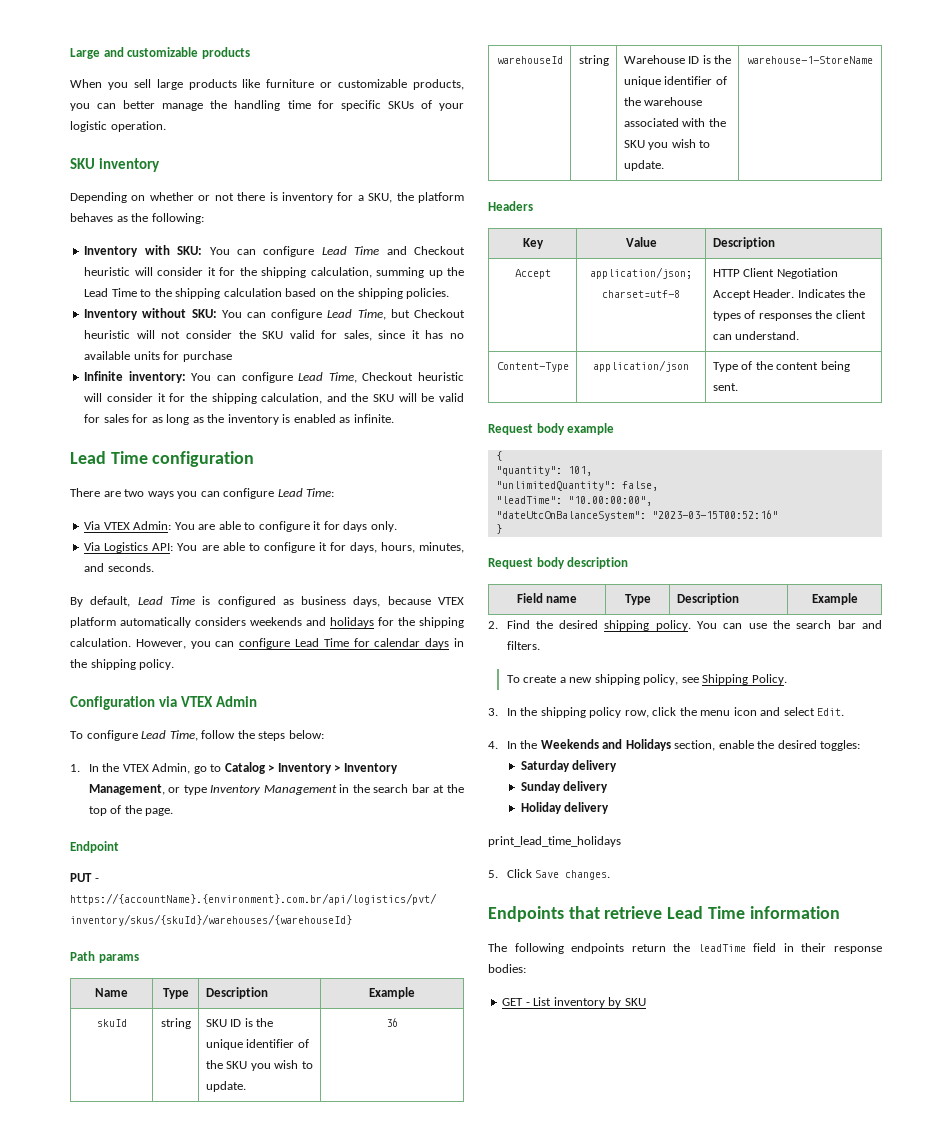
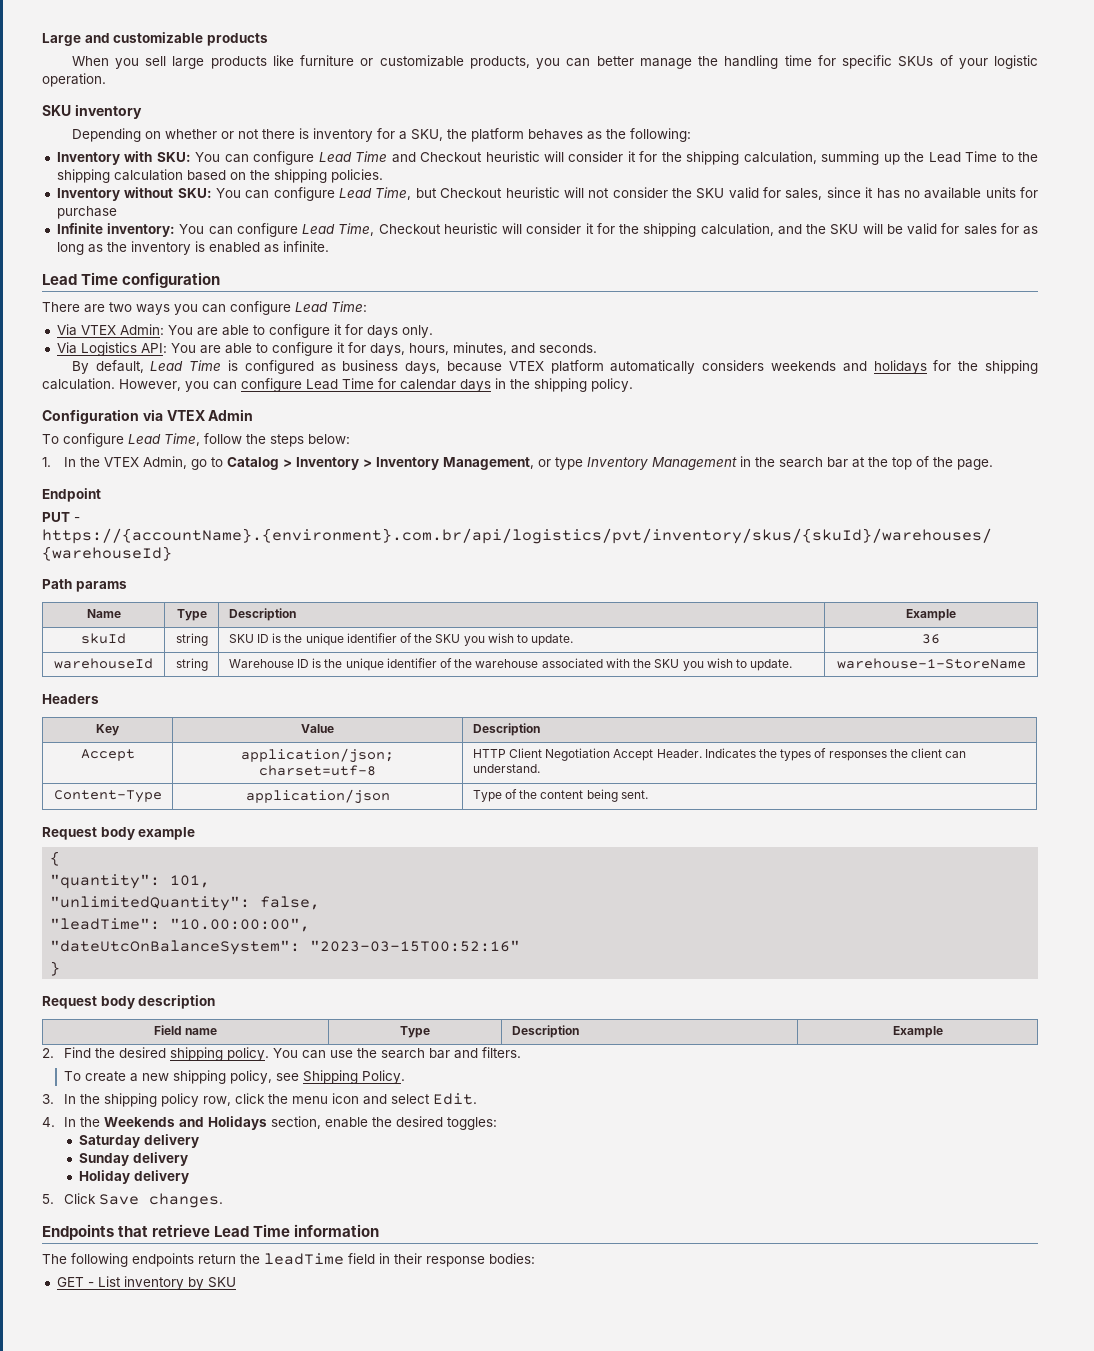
[488,836,621,847] // print_lead_time_holidays -> (190, 1177) none

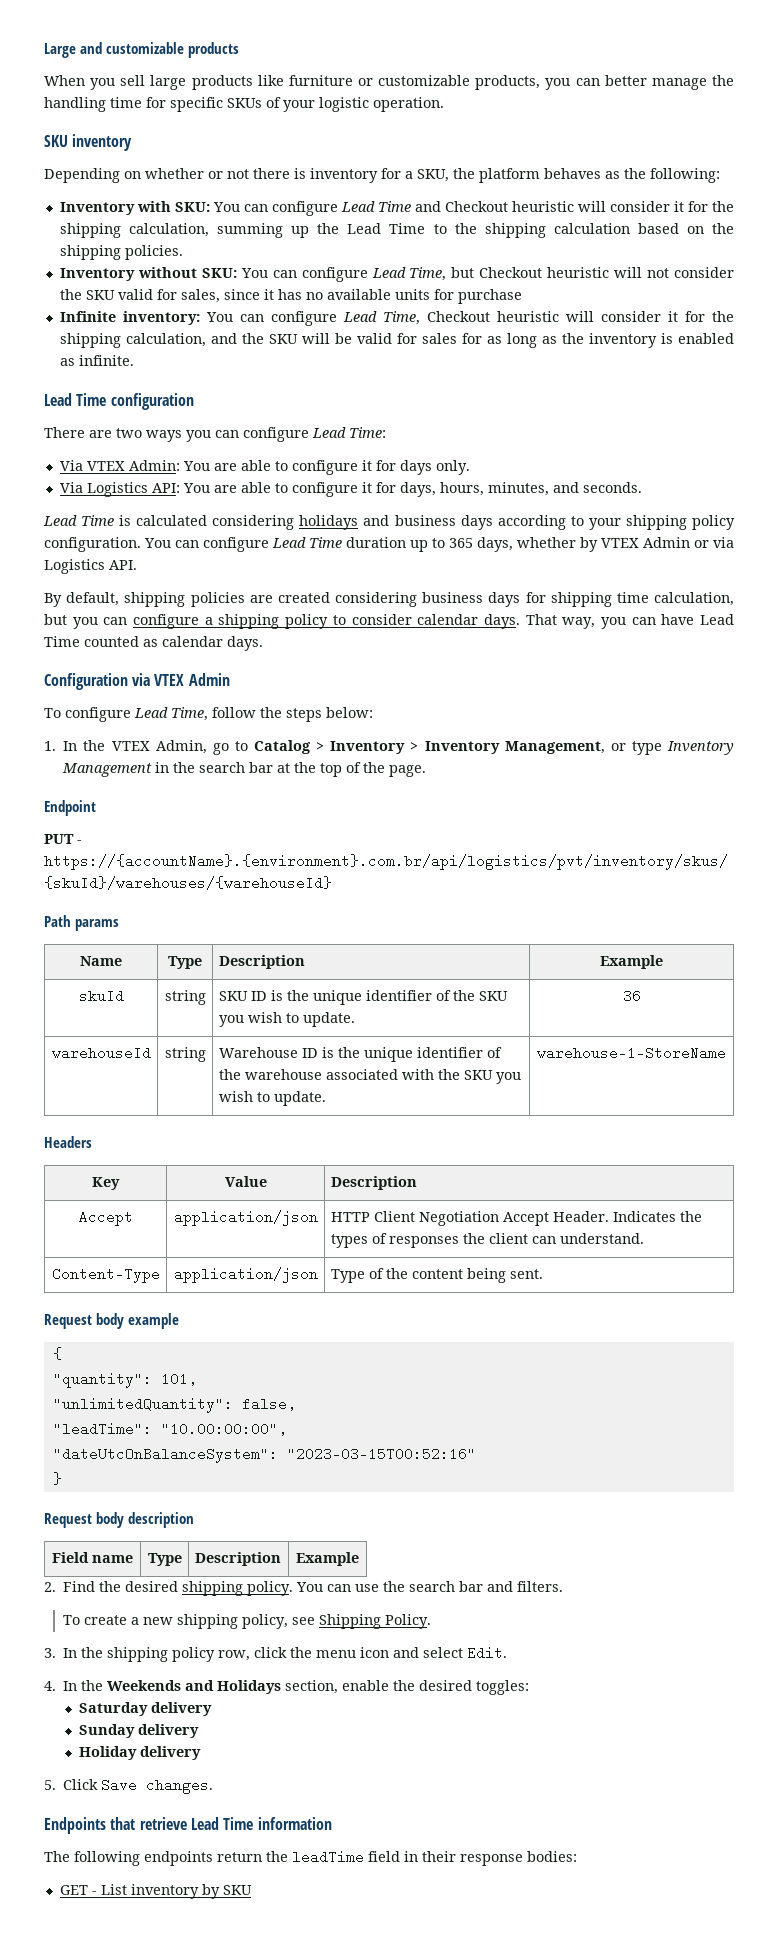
[71,360,144,374] By default, -> (642, 487) none
[244,360,1039,374] [42,378,633,392] configured as business days, because VTEX platform automatically considers weekends and holidays for the shipping calculation. However, you can configure Lead Time for calendar days in the shipping policy. -> [136,515,736,530] [44,537,734,552] [44,559,137,574] [44,592,734,607] [44,614,734,629] [44,636,263,651] calculated considering holidays and business days according to your shipping policy configuration. You can configure Lead Time duration up to 365 days, whether by VTEX Admin or via Logistics API. // By default, shipping policies are created considering business days for shipping time calculation, but you can configure a shipping policy to consider calendar days. That way, you can have Lead Time counted as calendar days.
[241,748,394,763] [259,765,376,776] application/json; charset=utf-8 -> [173,1210,318,1226] application/json

